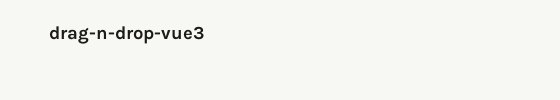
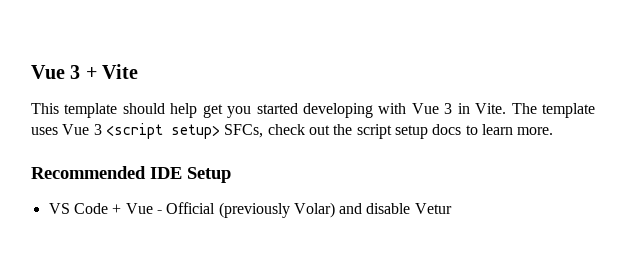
[49,26,205,44] drag-n-drop-vue3 -> [31,64,139,79] [31,103,596,118] [31,123,554,139] [31,166,231,183] [48,202,452,218] Vue 3 + Vite // This template should help get you started developing with Vue 3 in Vite. The template uses Vue 3 <script setup> SFCs, check out the script setup docs to learn more. // Recommended IDE Setup // VS Code + Vue - Official (previously Volar) and disable Vetur

